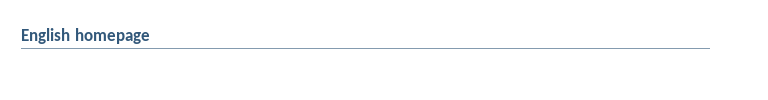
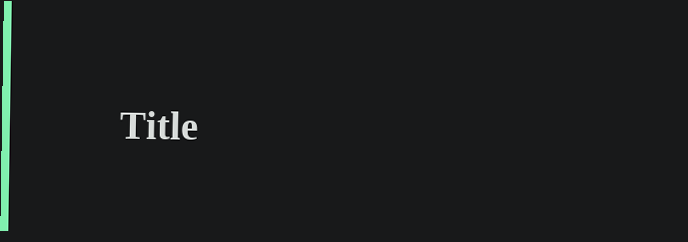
[21,28,150,44] English homepage -> [119,110,199,140] Title

